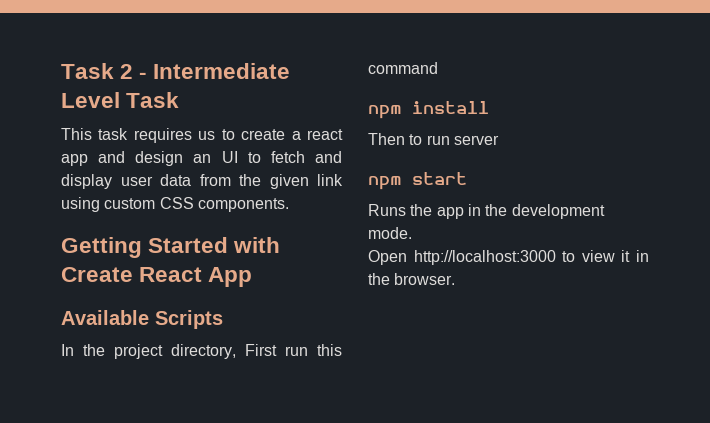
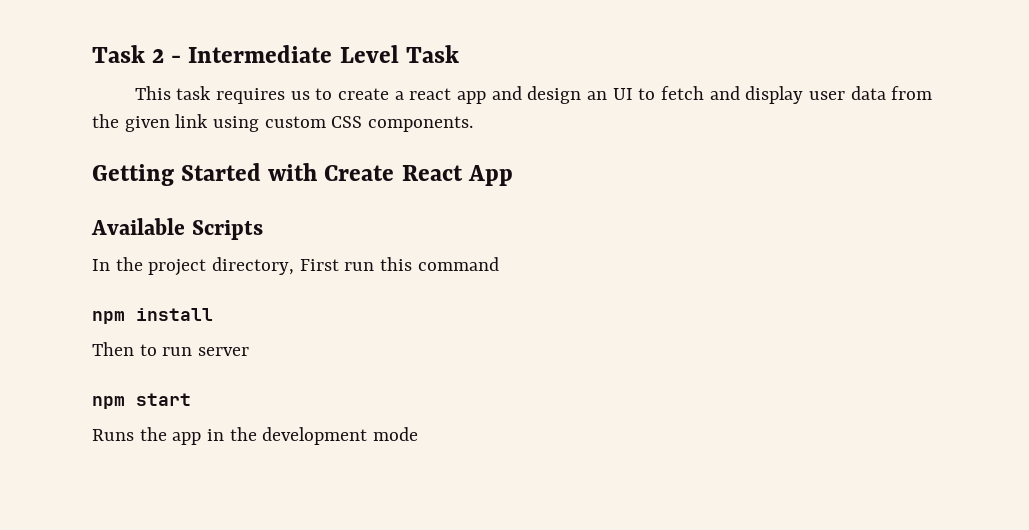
[368,227,412,239] [368,250,649,265] [368,273,456,285] mode. // Open http://localhost:3000 to view it in the browser. -> [373,427,419,441] mode

